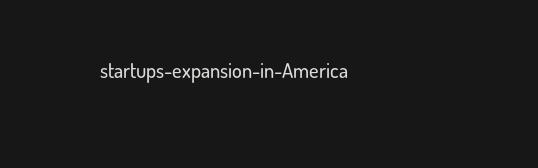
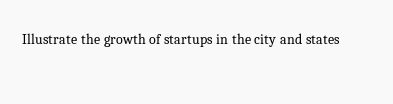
[100,63,348,83] startups-expansion-in-America -> [22,33,341,47] Illustrate the growth of startups in the city and states

